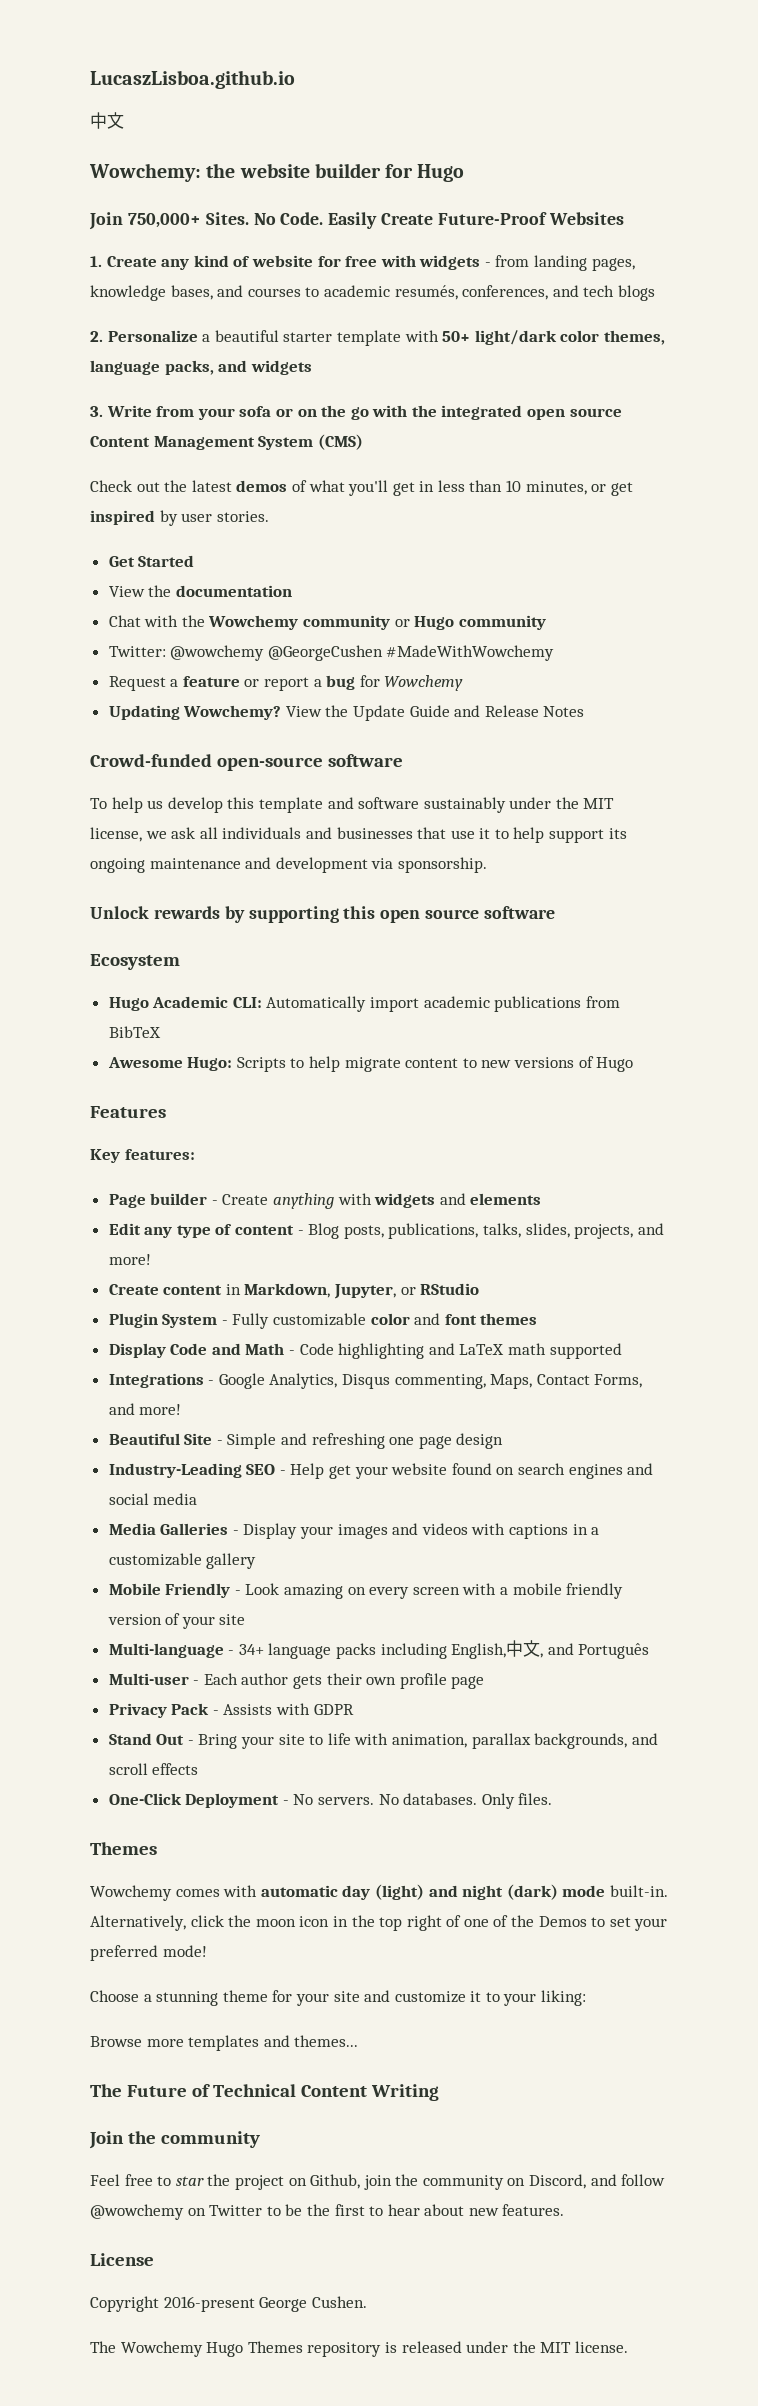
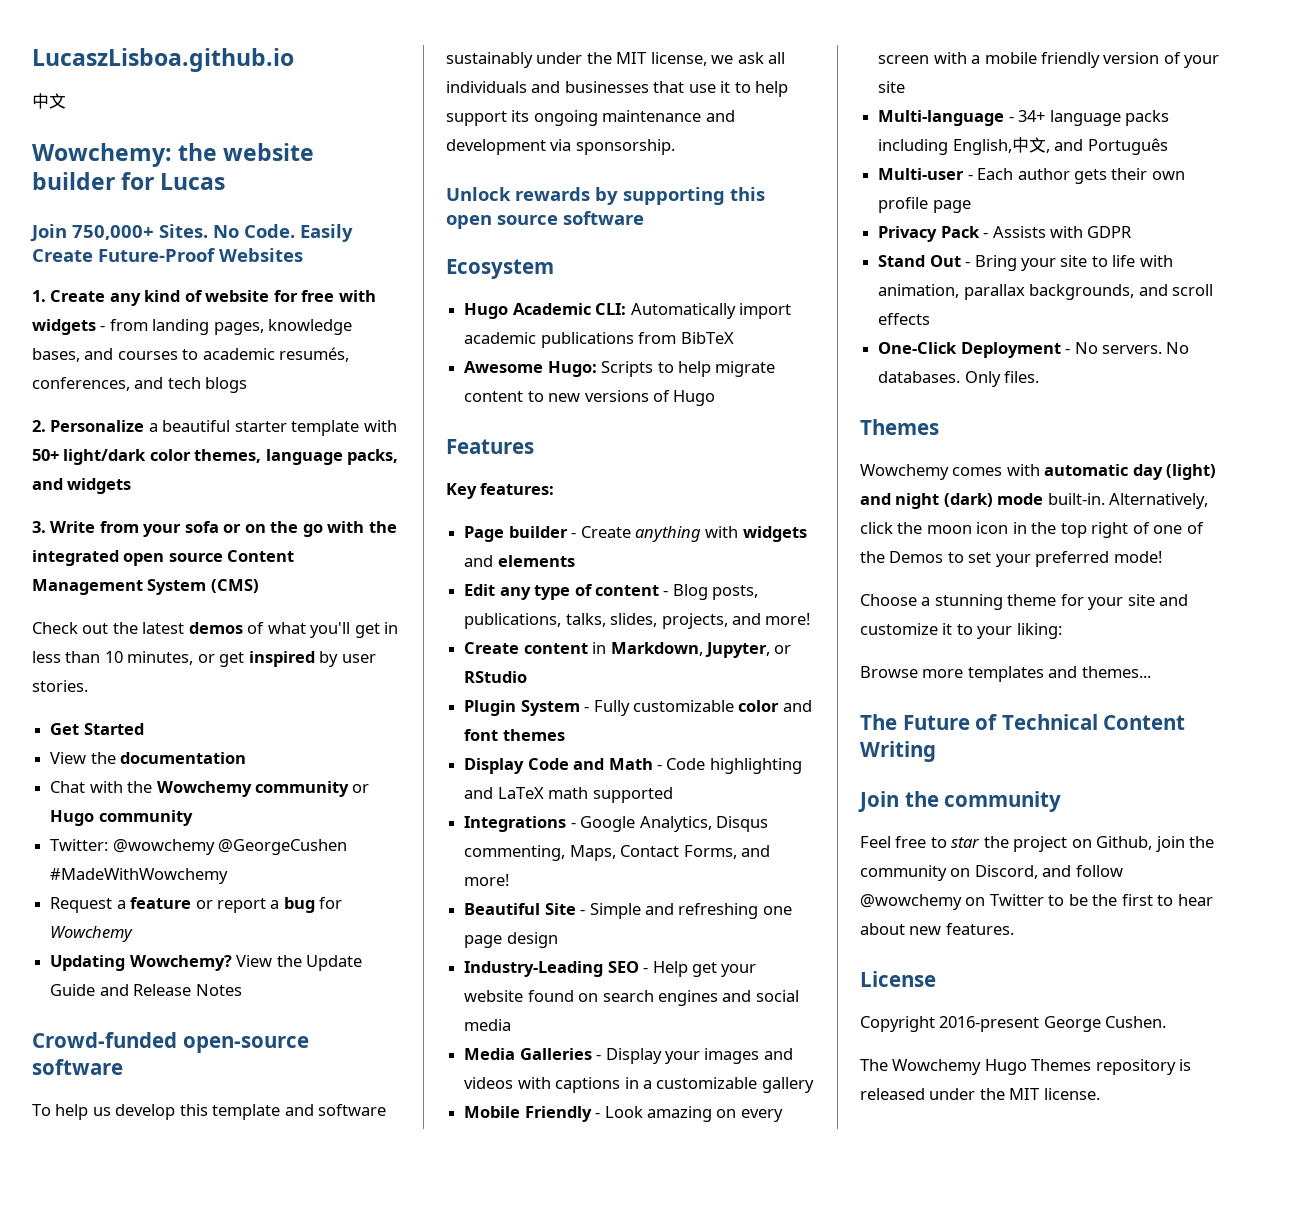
[417,164,465,182] Hugo -> [160,173,226,190] Lucas

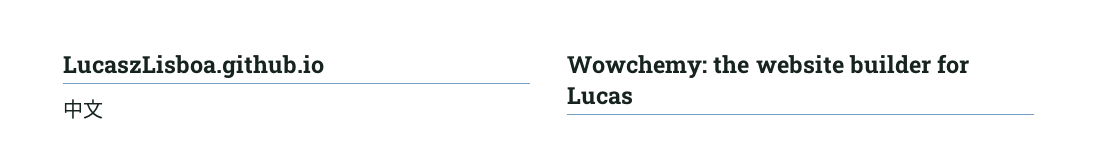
[30,224,353,242] [32,248,303,262] [32,290,376,306] [32,319,353,335] [32,347,350,362] [32,377,248,393] [32,420,397,436] [32,449,399,465] [32,478,132,494] [32,521,397,537] [32,550,295,566] [32,579,259,595] [32,622,399,638] [32,651,376,667] [32,680,88,692] [50,723,144,735] [50,752,247,764] [50,781,370,797] [50,810,193,826] [50,839,348,855] [50,868,229,884] [50,897,343,913] [50,926,134,942] [50,955,362,971] [50,984,242,996] [32,1032,309,1053] [32,1059,123,1075] [32,1104,387,1120] [446,52,786,68] [446,81,789,97] [446,110,735,126] [446,139,675,155] [446,187,765,205] [446,211,644,229] [446,259,554,279] [464,303,791,319] [464,332,734,348] [464,361,776,377] [464,390,716,406] [446,439,534,454] [446,483,555,499] [464,526,807,542] [464,555,575,567] [464,584,759,600] [464,613,811,629] [464,642,792,658] [464,671,528,683] [464,700,812,716] [464,729,565,741] [464,758,802,774] [464,787,673,803] [464,816,768,832] [464,845,770,861] [464,874,510,886] [464,903,792,919] [464,932,558,948] [464,961,757,977] [464,990,799,1006] [464,1019,512,1031] [464,1048,793,1064] [464,1077,814,1093] [464,1106,783,1122] [878,52,1220,68] [878,81,906,93] [878,110,1169,126] [878,137,1168,155] [878,168,1185,184] [878,197,971,213] [878,226,1133,242] [878,255,1173,271] [878,284,1213,300] [878,313,931,325] [878,342,1190,358] [878,371,1040,387] [860,419,939,435] [860,464,1217,480] [860,493,1209,509] [860,522,1204,538] [860,551,1162,567] [860,594,1189,610] [860,623,1062,639] [860,666,1151,682] [860,714,1186,730] [860,741,936,762] [858,791,1062,812] [860,836,1215,852] [860,865,1123,881] [860,894,1213,910] [860,923,1014,935] [860,971,936,987] [860,1016,1167,1032] [860,1059,1192,1075] [860,1088,1100,1100] // Join 750,000+ Sites. No Code. Easily Create Future-Proof Websites // 1. Create any kind of website for free with widgets - from landing pages, knowledge bases, and courses to academic resumés, conferences, and tech blogs // 2. Personalize a beautiful starter template with 50+ light/dark color themes, language packs, and widgets // 3. Write from your sofa or on the go with the integrated open source Content Management System (CMS) // Check out the latest demos of what you'll get in less than 10 minutes, or get inspired by user stories. // Get Started // View the documentation // Chat with the Wowchemy community or Hugo community // Twitter: @wowchemy @GeorgeCushen #MadeWithWowchemy // Request a feature or report a bug for Wowchemy // Updating Wowchemy? View the Update Guide and Release Notes // Crowd-funded open-source software // To help us develop this template and software sustainably under the MIT license, we ask all individuals and businesses that use it to help support its ongoing maintenance and development via sponsorship. // Unlock rewards by supporting this open source software // Ecosystem // Hugo Academic CLI: Automatically import academic publications from BibTeX // Awesome Hugo: Scripts to help migrate content to new versions of Hugo // Features // Key features: // Page builder - Create anything with widgets and elements // Edit any type of content - Blog posts, publications, talks, slides, projects, and more! // Create content in Markdown, Jupyter, or RStudio // Plugin System - Fully customizable color and font themes // Display Code and Math - Code highlighting and LaTeX math supported // Integrations - Google Analytics, Disqus commenting, Maps, Contact Forms, and more! // Beautiful Site - Simple and refreshing one page design // Industry-Leading SEO - Help get your website found on search engines and social media // Media Galleries - Display your images and videos with captions in a customizable gallery // Mobile Friendly - Look amazing on every screen with a mobile friendly version of your site // Multi-language - 34+ language packs including English,中文, and Português // Multi-user - Each author gets their own profile page // Privacy Pack - Assists with GDPR // Stand Out - Bring your site to life with animation, parallax backgrounds, and scroll effects // One-Click Deployment - No servers. No databases. Only files. // Themes // Wowchemy comes with automatic day (light) and night (dark) mode built-in. Alternatively, click the moon icon in the top right of one of the Demos to set your preferred mode! // Choose a stunning theme for your site and customize it to your liking: // Browse more templates and themes... // The Future of Technical Content Writing // Join the community // Feel free to star the project on Github, join the community on Discord, and follow @wowchemy on Twitter to be the first to hear about new features. // License // Copyright 2016-present George Cushen. // The Wowchemy Hugo Themes repository is released under the MIT license. -> (633, 96) none

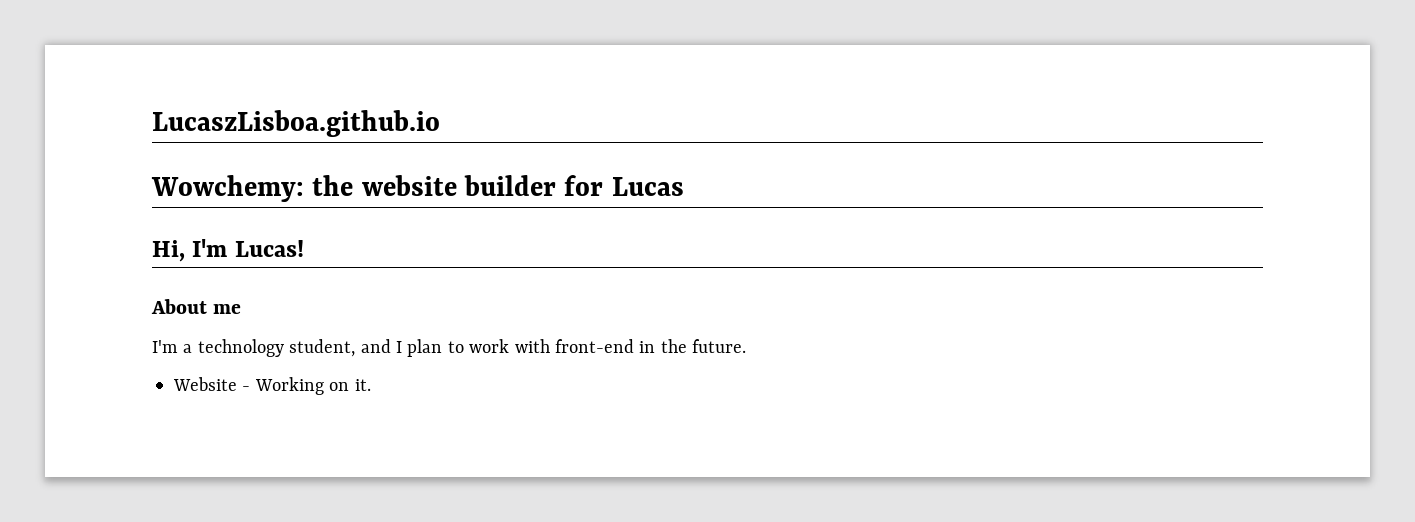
[63,99,103,119] // 中文 -> (440, 123) none
(633, 96) none -> [152,239,304,262] [151,299,242,314] [152,339,747,357] [173,377,371,395] // Hi, I'm Lucas! // About me // I'm a technology student, and I plan to work with front-end in the future. // Website - Working on it.

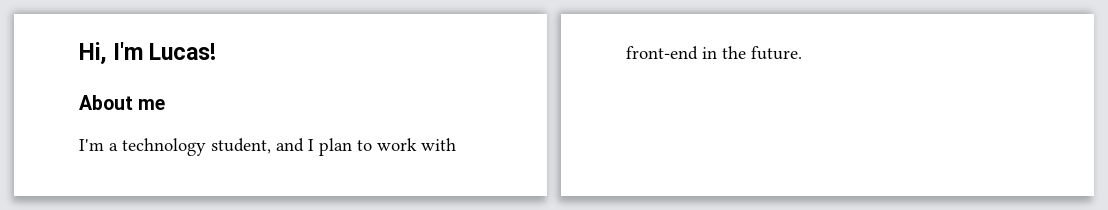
[152,110,440,137] [151,175,684,202] LucaszLisboa.github.io // Wowchemy: the website builder for Lucas // -> (79, 53) none
[173,377,371,395] // Website - Working on it. -> (802, 53) none

